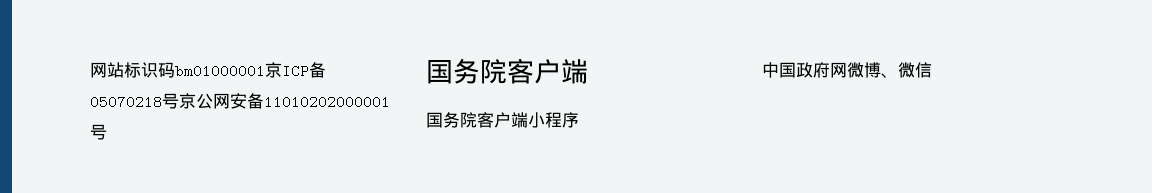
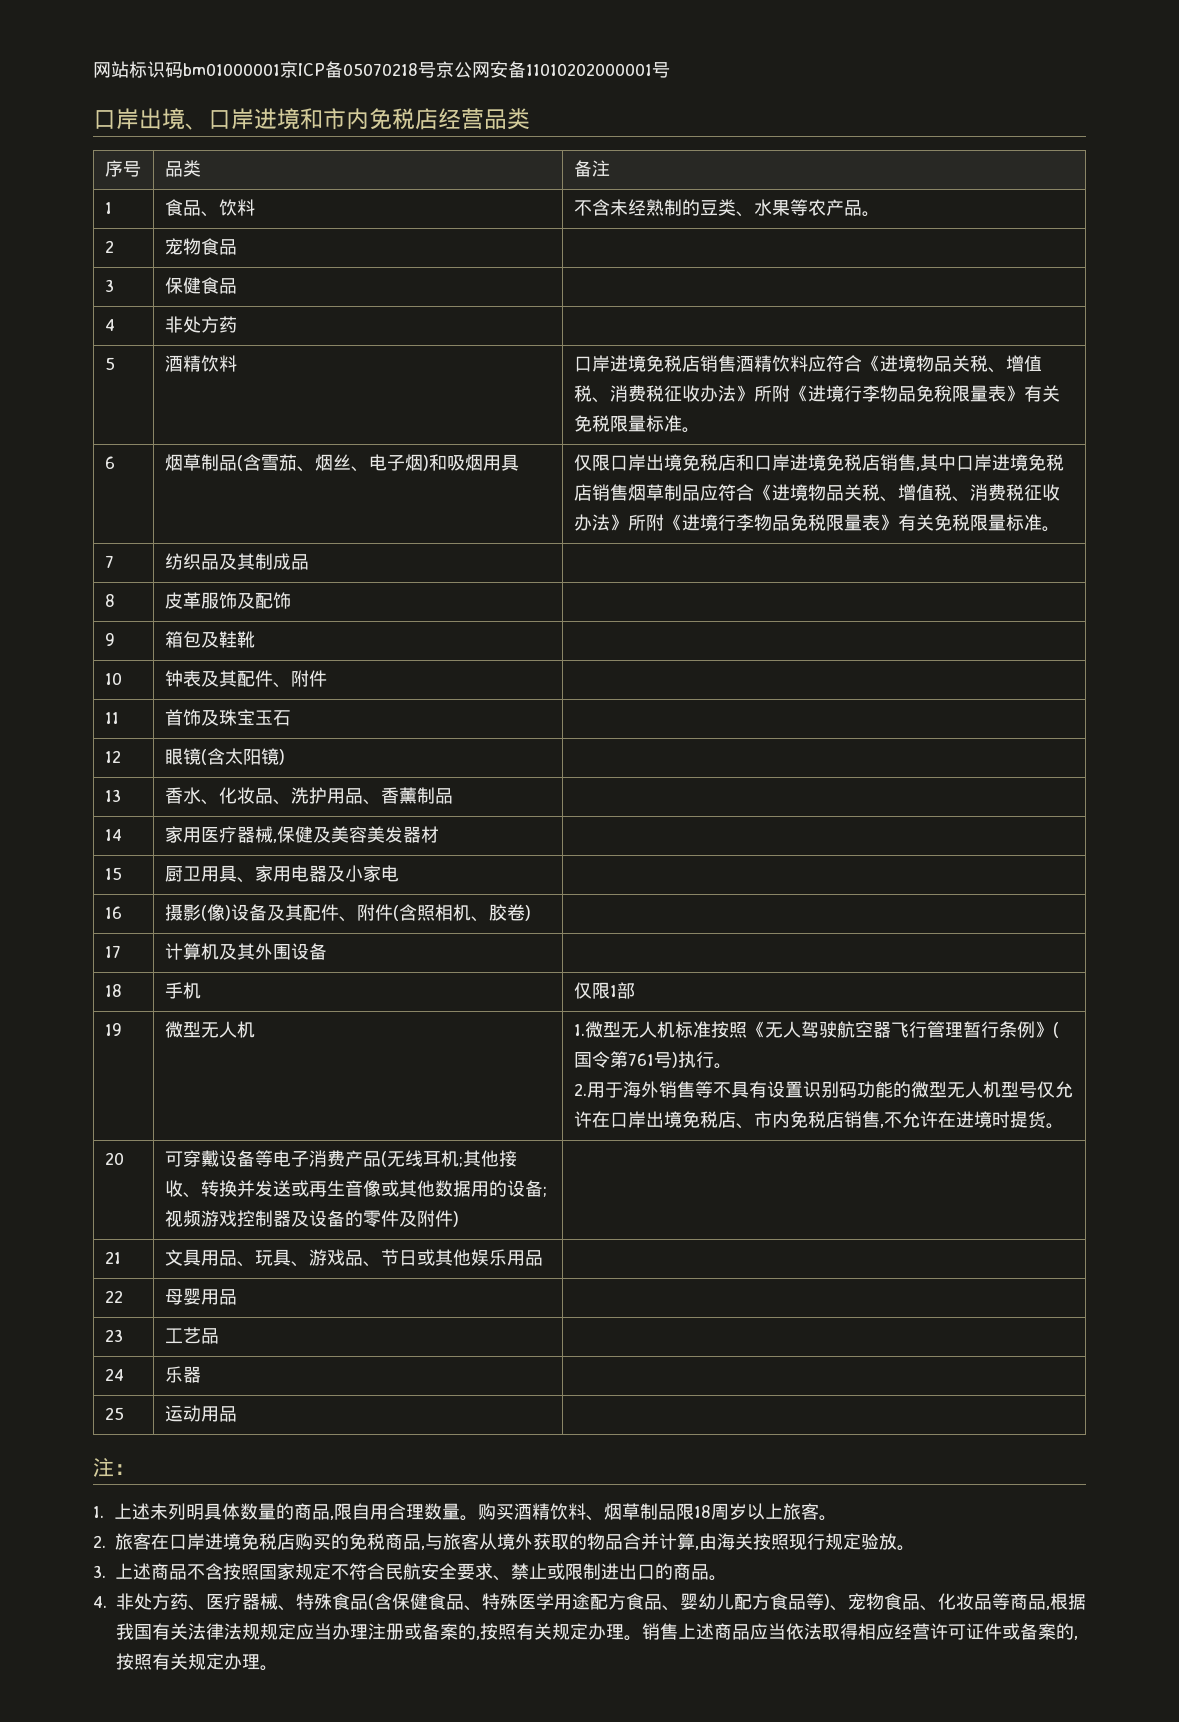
[426,58,588,84] [426,112,579,128] [762,62,932,78] 国务院客户端 // 国务院客户端小程序 // 中国政府网微博、微信 -> [93,108,530,130] [105,160,142,177] [165,160,202,177] [574,160,611,177] [105,202,113,214] [165,199,256,217] [574,199,881,217] [105,240,115,253] [165,238,238,255] [105,279,115,292] [165,277,238,294] [105,319,116,331] [165,316,238,333] [105,357,116,370] [165,355,238,372] [574,355,1043,373] [574,385,1061,403] [574,415,701,433] [105,456,116,469] [165,454,520,472] [574,454,1065,471] [574,484,1061,502] [574,514,1061,532] [105,555,115,568] [165,553,310,570] [105,594,116,607] [165,592,292,609] [105,633,116,646] [165,631,256,648] [105,672,123,685] [165,670,328,688] [105,712,120,724] [165,709,292,726] [105,750,122,763] [165,748,286,765] [105,789,122,802] [165,787,454,805] [105,829,123,841] [165,826,440,843] [105,867,123,880] [165,865,400,883] [105,906,123,919] [165,904,532,922] [105,945,122,958] [165,943,328,960] [105,984,123,997] [165,982,202,999] [574,982,636,999] [105,1023,123,1036] [165,1021,256,1038] [574,1021,1060,1038] [574,1051,733,1069] [574,1081,1074,1098] [574,1111,1065,1129] [105,1152,125,1165] [165,1150,518,1167] [165,1180,548,1198] [165,1210,460,1227] [105,1251,122,1264] [165,1249,544,1267] [105,1290,124,1303] [165,1288,238,1305] [105,1329,124,1342] [165,1327,220,1344] [105,1368,125,1381] [165,1366,202,1383] [105,1407,125,1420] [165,1405,238,1422] [93,1458,135,1477] [93,1503,838,1521] [93,1533,915,1551] [93,1563,727,1581] [93,1593,1086,1611] [116,1623,1078,1641] [116,1653,278,1671] 口岸出境、口岸进境和市内免税店经营品类 // 序号 | 品类 | 备注 // 1 | 食品、饮料 | 不含未经熟制的豆类、水果等农产品。 // 2 | 宠物食品 | // 3 | 保健食品 | // 4 | 非处方药 | // 5 | 酒精饮料 | 口岸进境免税店销售酒精饮料应符合《进境物品关税、增值税、消费税征收办法》所附《进境行李物品免稅限量表》有关免税限量标准。 // 6 | 烟草制品(含雪茄、烟丝、电子烟)和吸烟用具 | 仅限口岸出境免税店和口岸进境免税店销售,其中口岸进境免税店销售烟草制品应符合《进境物品关税、增值税、消费税征收办法》所附《进境行李物品免税限量表》有关免税限量标准。 // 7 | 纺织品及其制成品 | // 8 | 皮革服饰及配饰 | // 9 | 箱包及鞋靴 | // 10 | 钟表及其配件、附件 | // 11 | 首饰及珠宝玉石 | // 12 | 眼镜(含太阳镜) | // 13 | 香水、化妆品、洗护用品、香薰制品 | // 14 | 家用医疗器械,保健及美容美发器材 | // 15 | 厨卫用具、家用电器及小家电 | // 16 | 摄影(像)设备及其配件、附件(含照相机、胶卷) | // 17 | 计算机及其外围设备 | // 18 | 手机 | 仅限1部 // 19 | 微型无人机 | 1.微型无人机标准按照《无人驾驶航空器飞行管理暂行条例》(国令第761号)执行。 // 2.用于海外销售等不具有设置识别码功能的微型无人机型号仅允许在口岸出境免税店、市内免税店销售,不允许在进境时提货。 // 20 | 可穿戴设备等电子消费产品(无线耳机;其他接收、转换并发送或再生音像或其他数据用的设备;视频游戏控制器及设备的零件及附件) | // 21 | 文具用品、玩具、游戏品、节日或其他娱乐用品 | // 22 | 母婴用品 | // 23 | 工艺品 | // 24 | 乐器 | // 25 | 运动用品 | // 注： // 1.上述未列明具体数量的商品,限自用合理数量。购买酒精饮料、烟草制品限18周岁以上旅客。 // 2.旅客在口岸进境免税店购买的免税商品,与旅客从境外获取的物品合并计算,由海关按照现行规定验放。 // 3.上述商品不含按照国家规定不符合民航安全要求、禁止或限制进出口的商品。 // 4.非处方药、医疗器械、特殊食品(含保健食品、特殊医学用途配方食品、婴幼儿配方食品等)、宠物食品、化妆品等商品,根据我国有关法律法规规定应当办理注册或备案的,按照有关规定办理。销售上述商品应当依法取得相应经营许可证件或备案的,按照有关规定办理。

